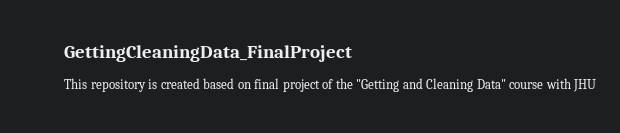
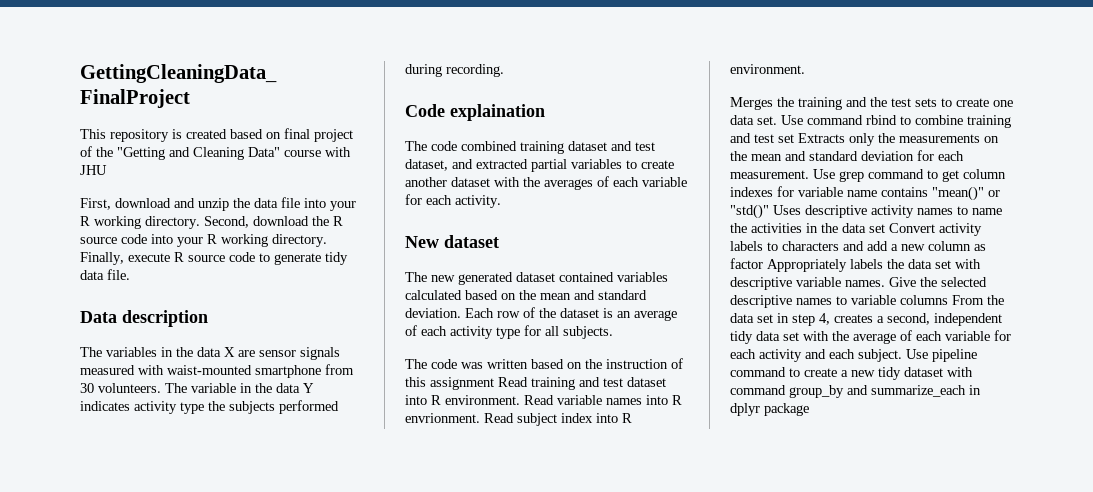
(597, 85) none -> [80,197,356,211] [80,216,343,229] [80,234,327,247] [80,252,348,265] [80,269,130,280] [80,310,208,327] [80,347,340,360] [80,364,354,378] [80,383,314,393] [80,400,339,414] [405,64,504,77] [405,104,545,121] [405,141,655,154] [405,159,674,172] [405,176,687,190] [405,194,501,208] [405,235,499,248] [405,272,668,285] [405,290,647,300] [405,307,677,321] [405,325,613,339] [405,358,683,369] [405,377,666,390] [405,395,682,405] [405,413,632,426] [730,64,805,74] [730,97,1013,110] [730,115,1011,128] [730,133,999,146] [730,150,964,161] [730,169,1006,182] [730,186,1000,201] [730,204,1002,219] [730,223,982,236] [730,241,986,251] [730,258,981,272] [730,277,987,290] [730,295,1004,308] [730,313,1002,326] [730,330,1011,344] [730,349,977,362] [730,367,973,380] [730,385,981,398] [730,403,809,416] // First, download and unzip the data file into your R working directory. Second, download the R source code into your R working directory. Finally, execute R source code to generate tidy data file. // Data description // The variables in the data X are sensor signals measured with waist-mounted smartphone from 30 volunteers. The variable in the data Y indicates activity type the subjects performed during recording. // Code explaination // The code combined training dataset and test dataset, and extracted partial variables to create another dataset with the averages of each variable for each activity. // New dataset // The new generated dataset contained variables calculated based on the mean and standard deviation. Each row of the dataset is an average of each activity type for all subjects. // The code was written based on the instruction of this assignment Read training and test dataset into R environment. Read variable names into R envrionment. Read subject index into R environment. // Merges the training and the test sets to create one data set. Use command rbind to combine training and test set Extracts only the measurements on the mean and standard deviation for each measurement. Use grep command to get column indexes for variable name contains "mean()" or "std()" Uses descriptive activity names to name the activities in the data set Convert activity labels to characters and add a new column as factor Appropriately labels the data set with descriptive variable names. Give the selected descriptive names to variable columns From the data set in step 4, creates a second, independent tidy data set with the average of each variable for each activity and each subject. Use pipeline command to create a new tidy dataset with command group_by and summarize_each in dplyr package

